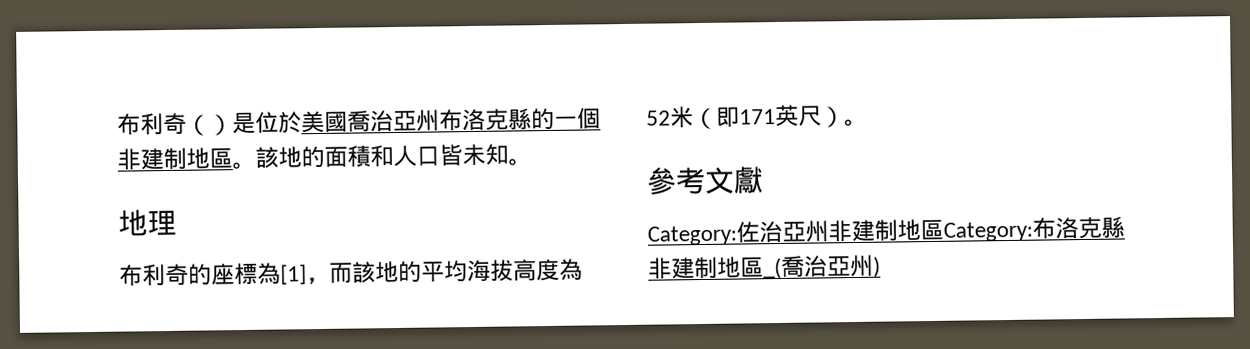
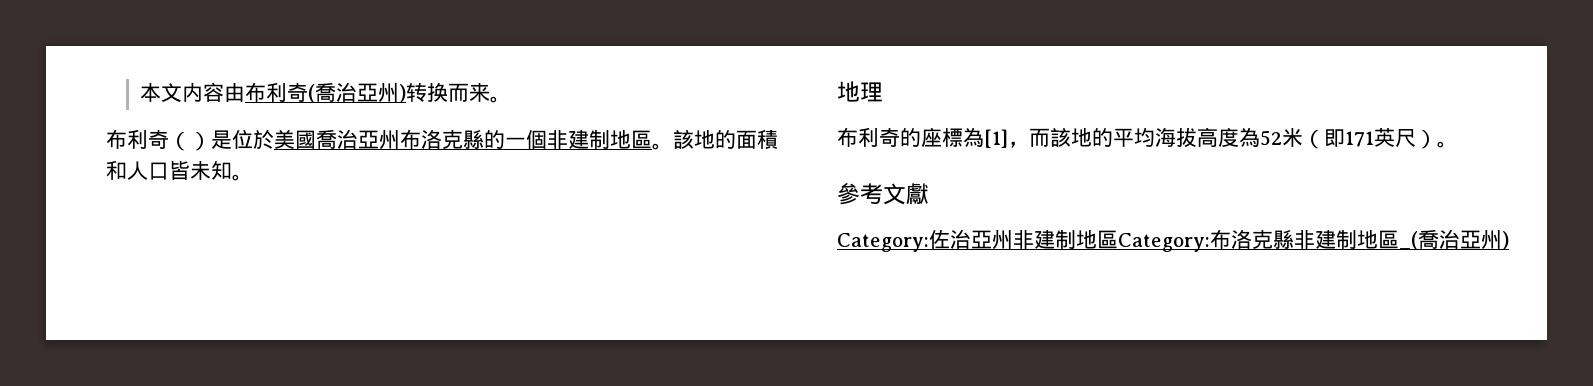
(117, 124) none -> [140,82,512,103] 本文内容由布利奇(喬治亞州)转换而来。 //

